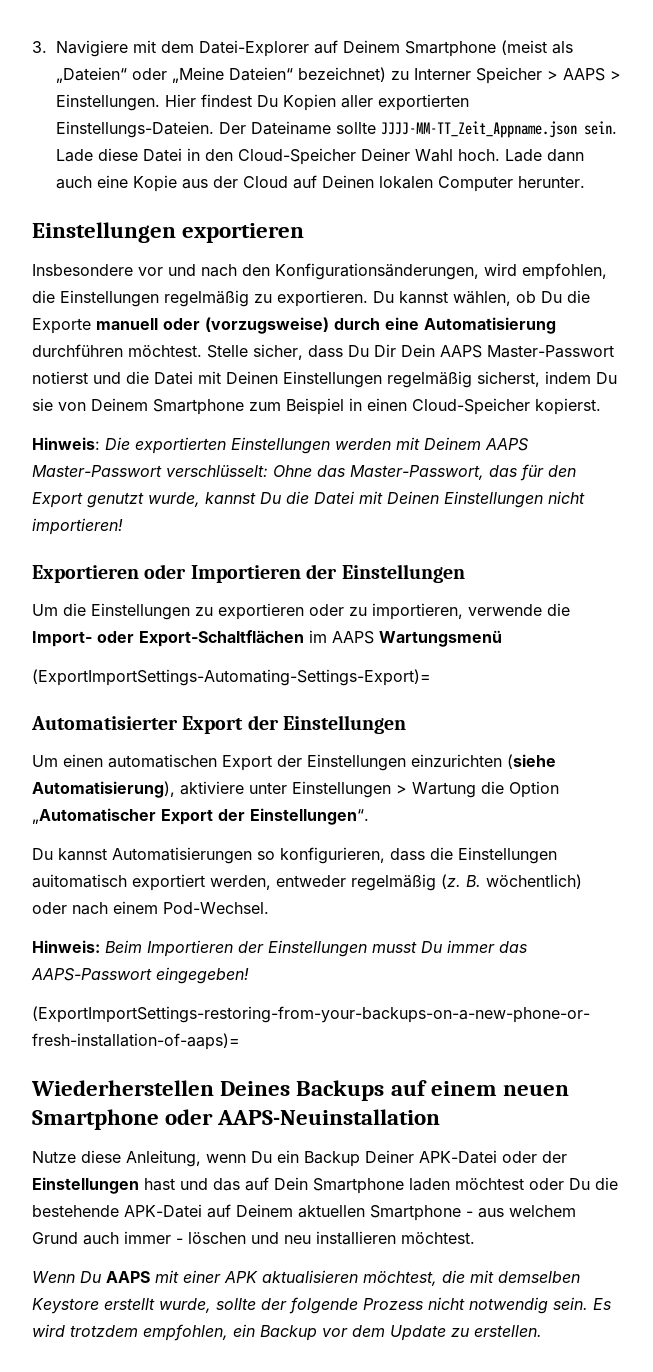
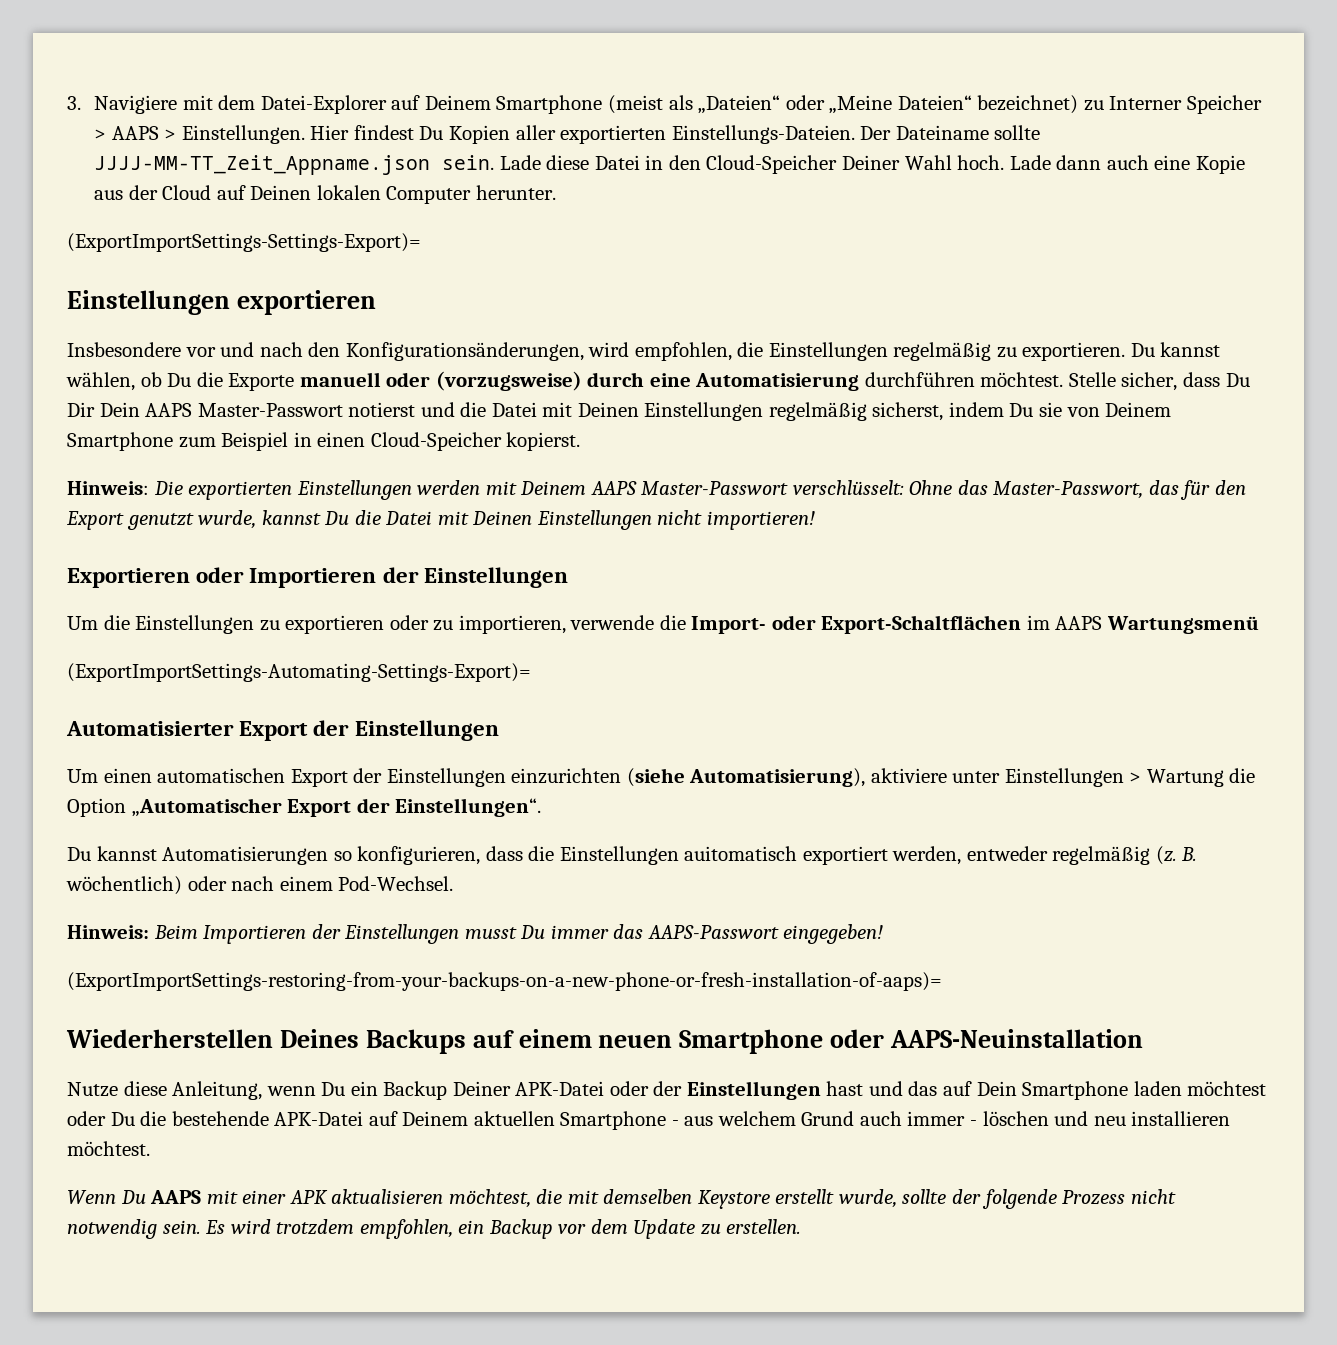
(585, 182) none -> [67,233,421,252] // (ExportImportSettings-Settings-Export)=

